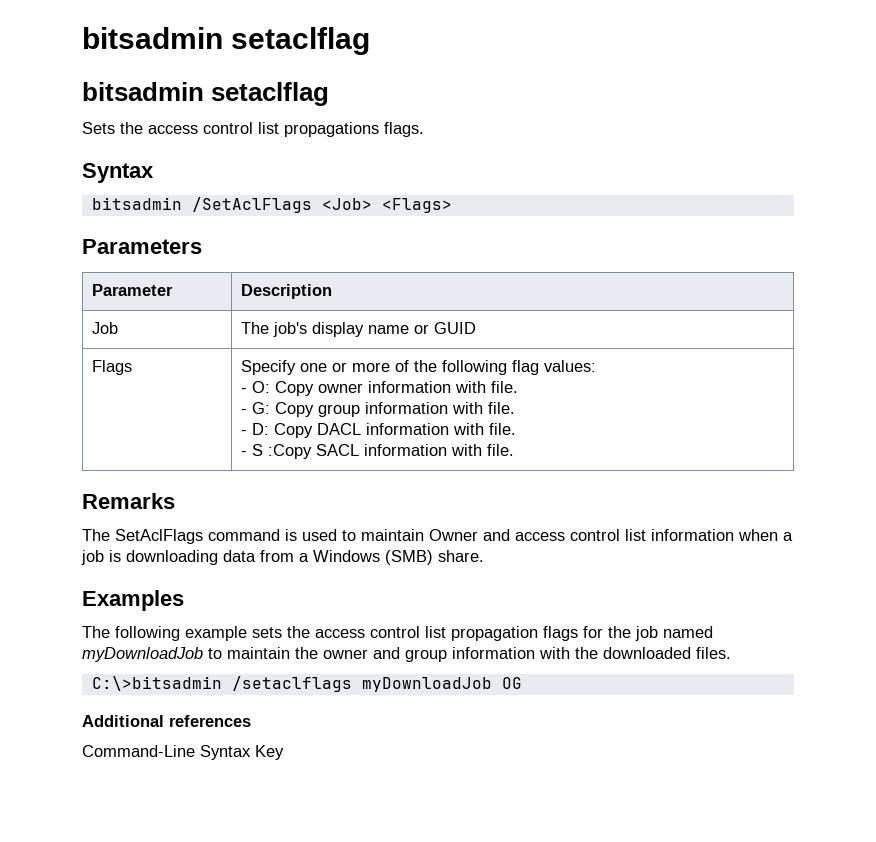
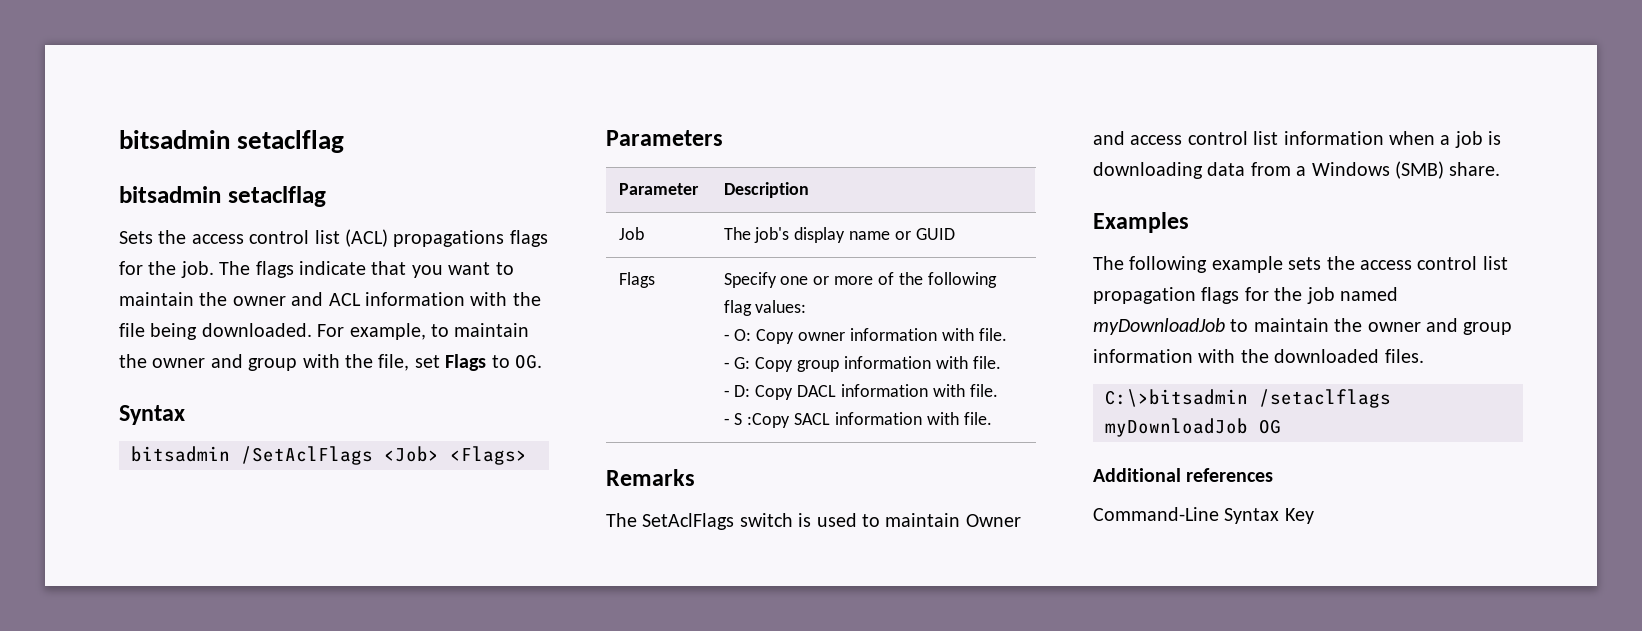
[284,122,424,137] propagations flags. -> [345,229,548,247] [119,261,514,278] [119,292,541,306] [119,323,530,340] [119,354,542,371] (ACL) propagations flags for the job. The flags indicate that you want to maintain the owner and ACL information with the file being downloaded. For example, to maintain the owner and group with the file, set Flags to OG.
[208,529,280,541] command -> [739,513,793,527] switch

